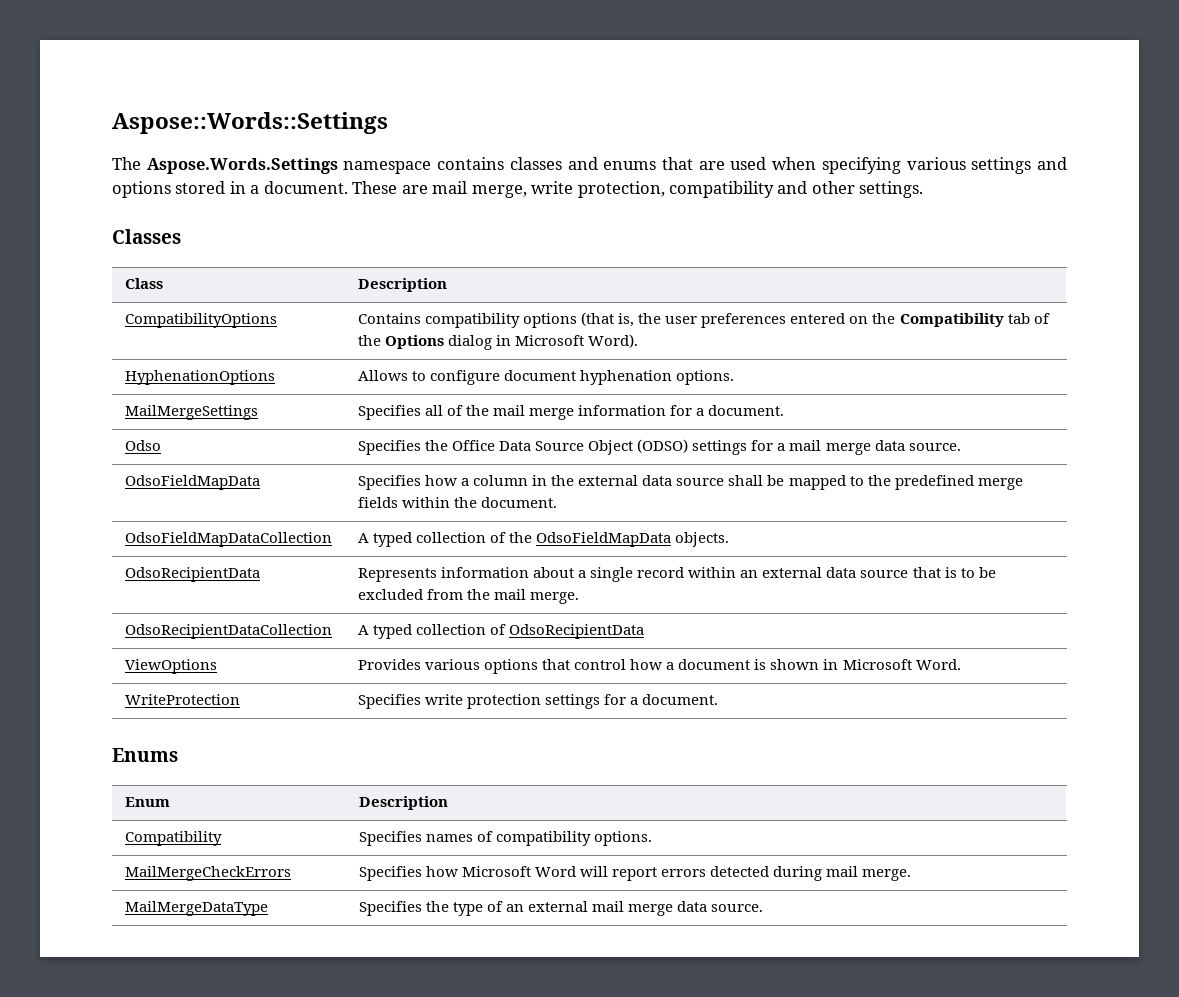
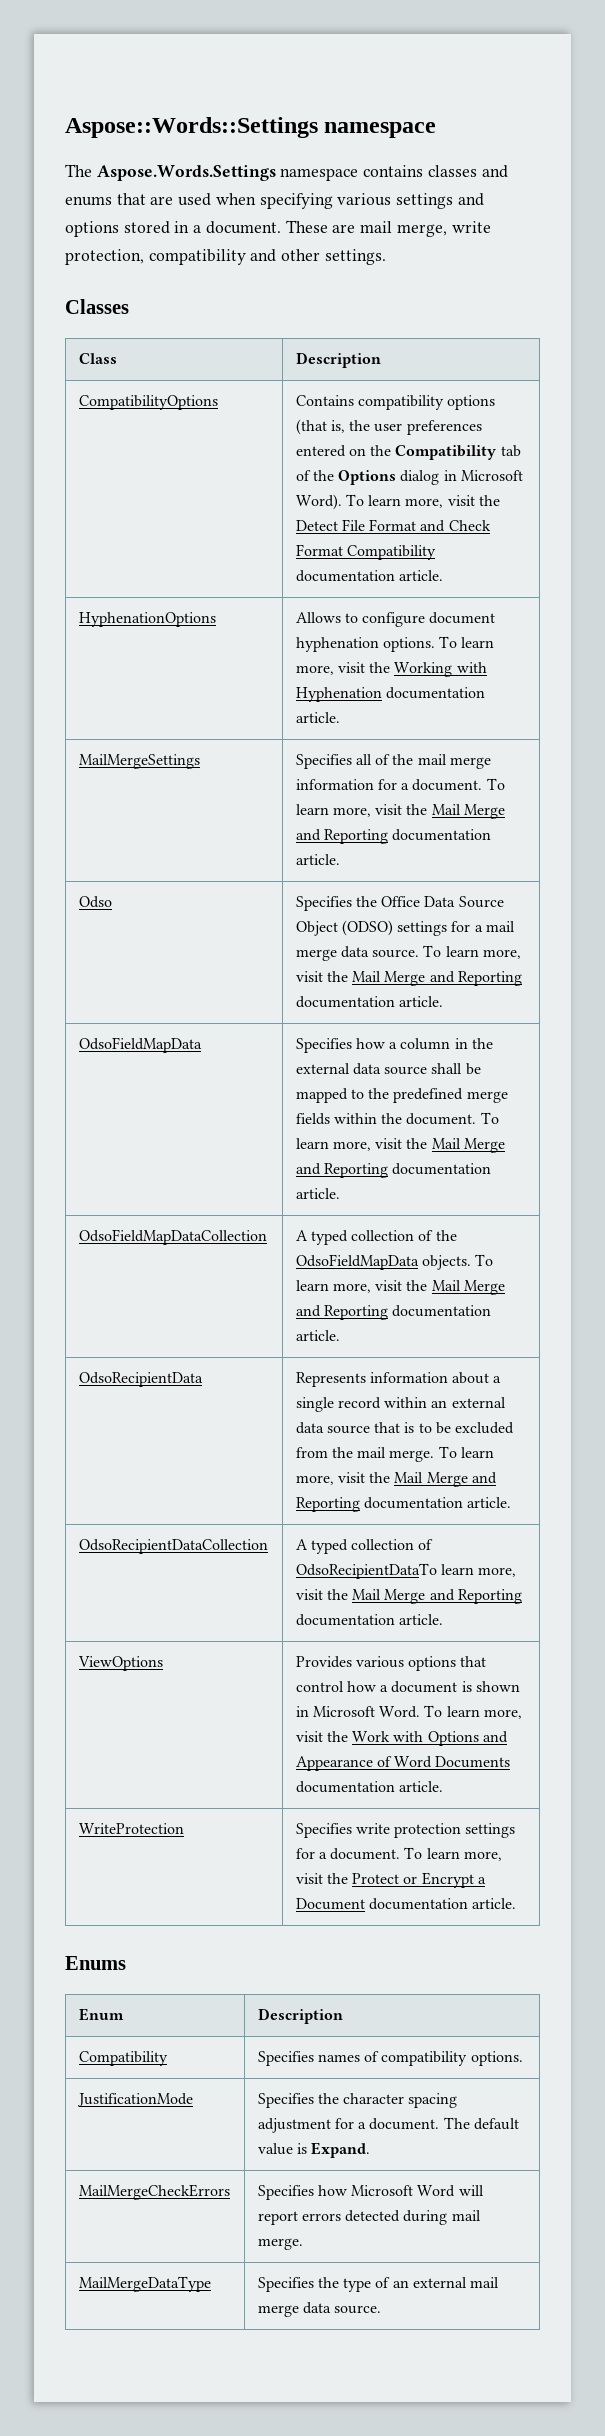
(388, 123) none -> [324,122,437,138] namespace
(639, 341) none -> [345,494,501,508] [295,519,491,532] [295,544,436,560] [295,570,443,582] To learn more, visit the Detect File Format and Check Format Compatibility documentation article.
(735, 377) none -> [439,636,495,648] [295,662,487,677] [295,687,485,702] [295,712,340,723] To learn more, visit the Working with Hyphenation documentation article.
(785, 410) none -> [486,778,505,790] [295,804,506,819] [295,829,492,844] [295,854,340,865] To learn more, visit the Mail Merge and Reporting documentation article.
(961, 447) none -> [423,945,522,959] [295,971,523,986] [295,996,443,1008] To learn more, visit the Mail Merge and Reporting documentation article.
(558, 502) none -> [480,1112,499,1124] [295,1138,506,1153] [295,1163,492,1178] [295,1188,340,1199] To learn more, visit the Mail Merge and Reporting documentation article.
(730, 539) none -> [475,1254,494,1266] [295,1280,506,1295] [295,1305,492,1320] [295,1330,340,1341] To learn more, visit the Mail Merge and Reporting documentation article.
(580, 598) none -> [438,1446,495,1458] [295,1472,498,1487] [295,1497,512,1512] To learn more, visit the Mail Merge and Reporting documentation article.
[509,624,645,639] OdsoRecipientData -> [295,1563,517,1579] [295,1589,523,1604] [295,1614,443,1626] OdsoRecipientDataTo learn more, visit the Mail Merge and Reporting documentation article.
(961, 664) none -> [424,1705,523,1719] [295,1731,509,1746] [295,1756,511,1771] [295,1781,443,1793] To learn more, visit the Work with Options and Appearance of Word Documents documentation article.
(719, 699) none -> [404,1847,503,1861] [295,1872,487,1888] [295,1898,517,1910] To learn more, visit the Protect or Encrypt a Document documentation article.
(653, 838) none -> [76,2093,193,2107] [257,2093,458,2108] [257,2117,520,2133] [257,2142,371,2158] // JustificationMode | Specifies the character spacing adjustment for a document. The default value is Expand.

